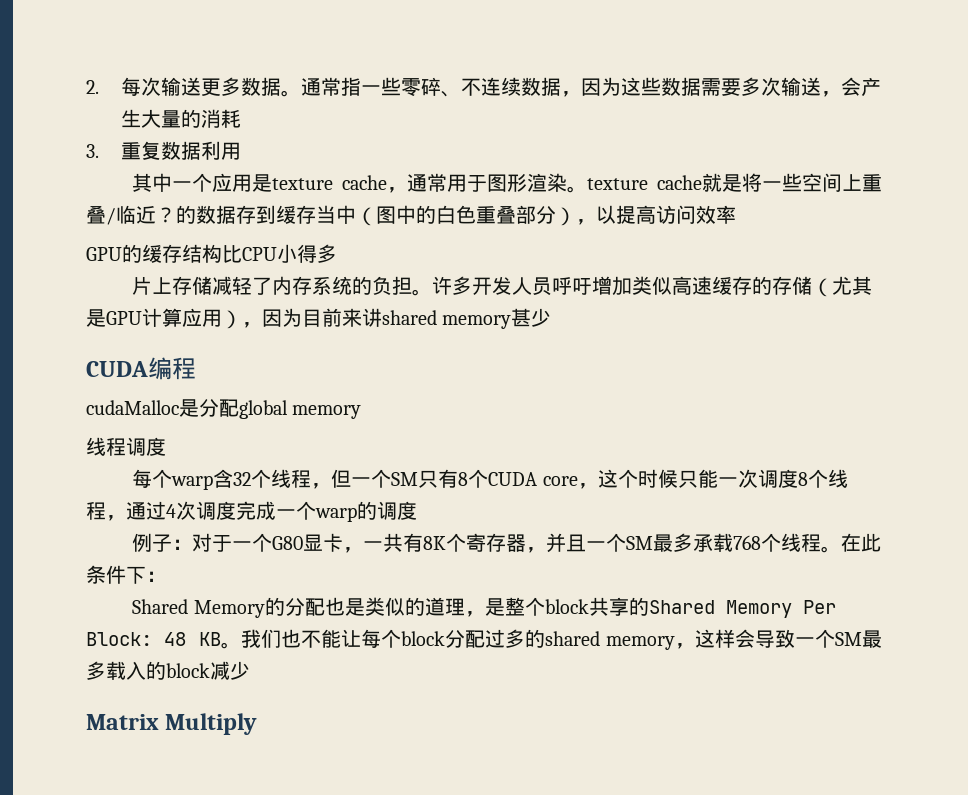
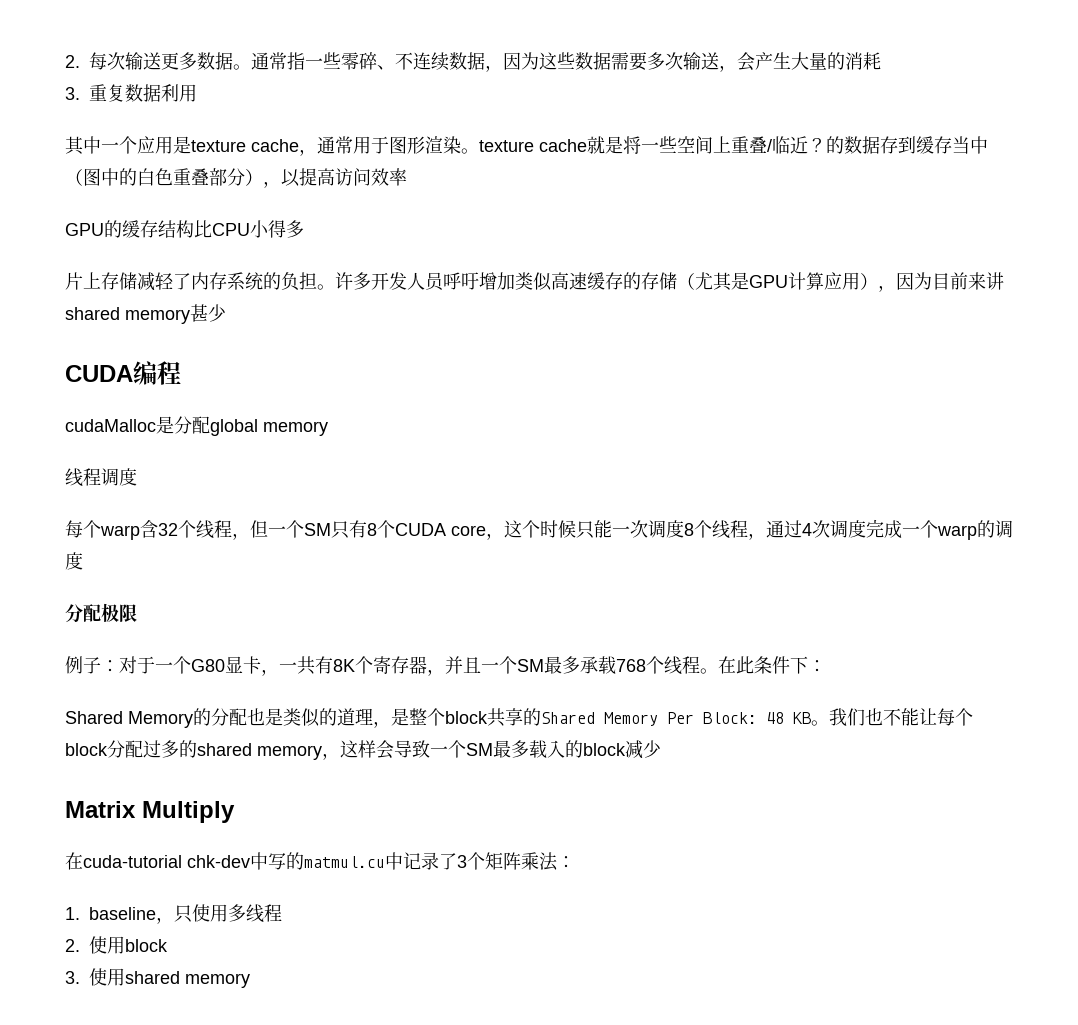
(417, 510) none -> [65,603,137,623] // 分配极限
(258, 724) none -> [65,852,575,871] [65,904,282,924] [65,936,168,954] [65,968,250,988] // 在cuda-tutorial chk-dev中写的matmul.cu中记录了3个矩阵乘法： // 1. baseline，只使用多线程 // 2.使用block // 3.使用shared memory

